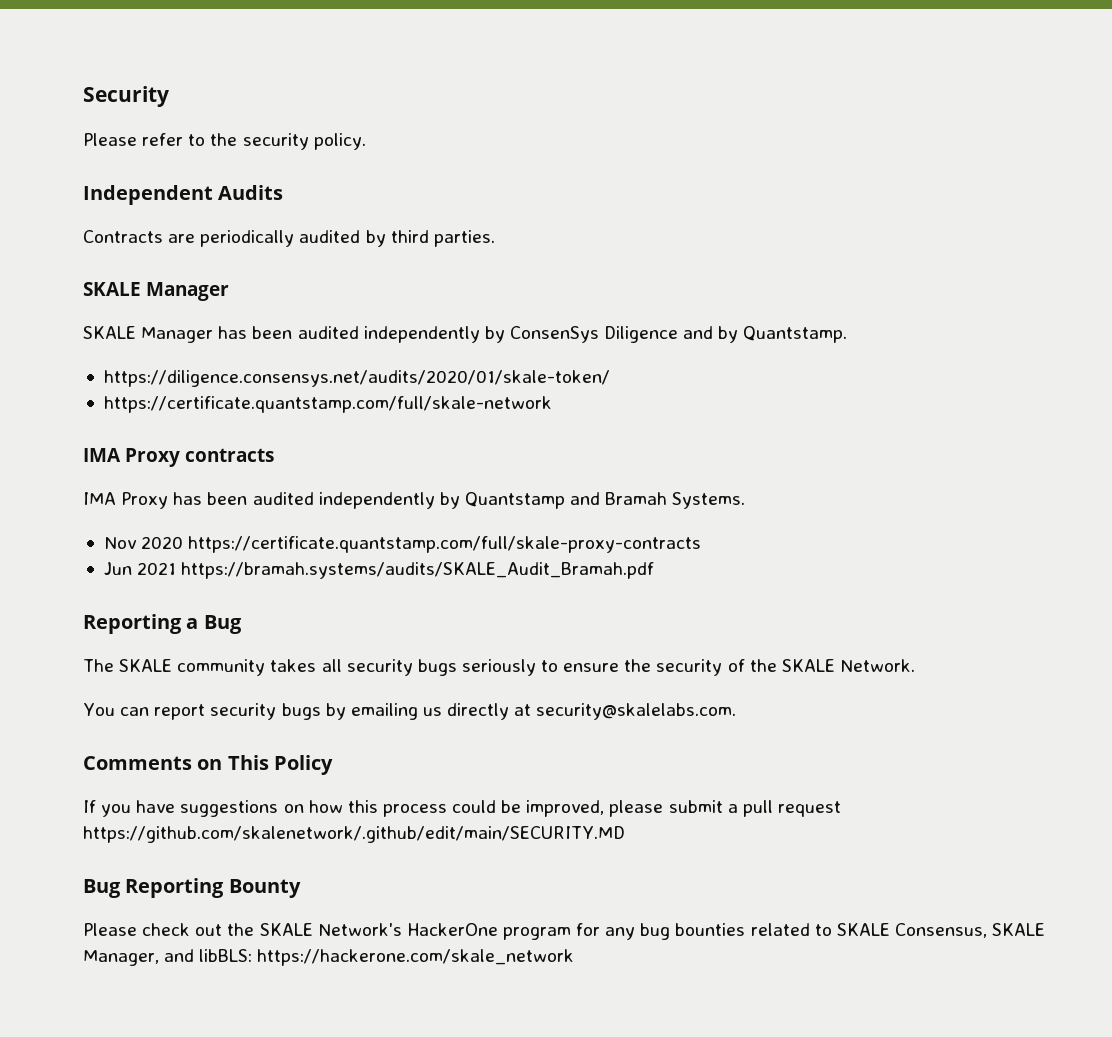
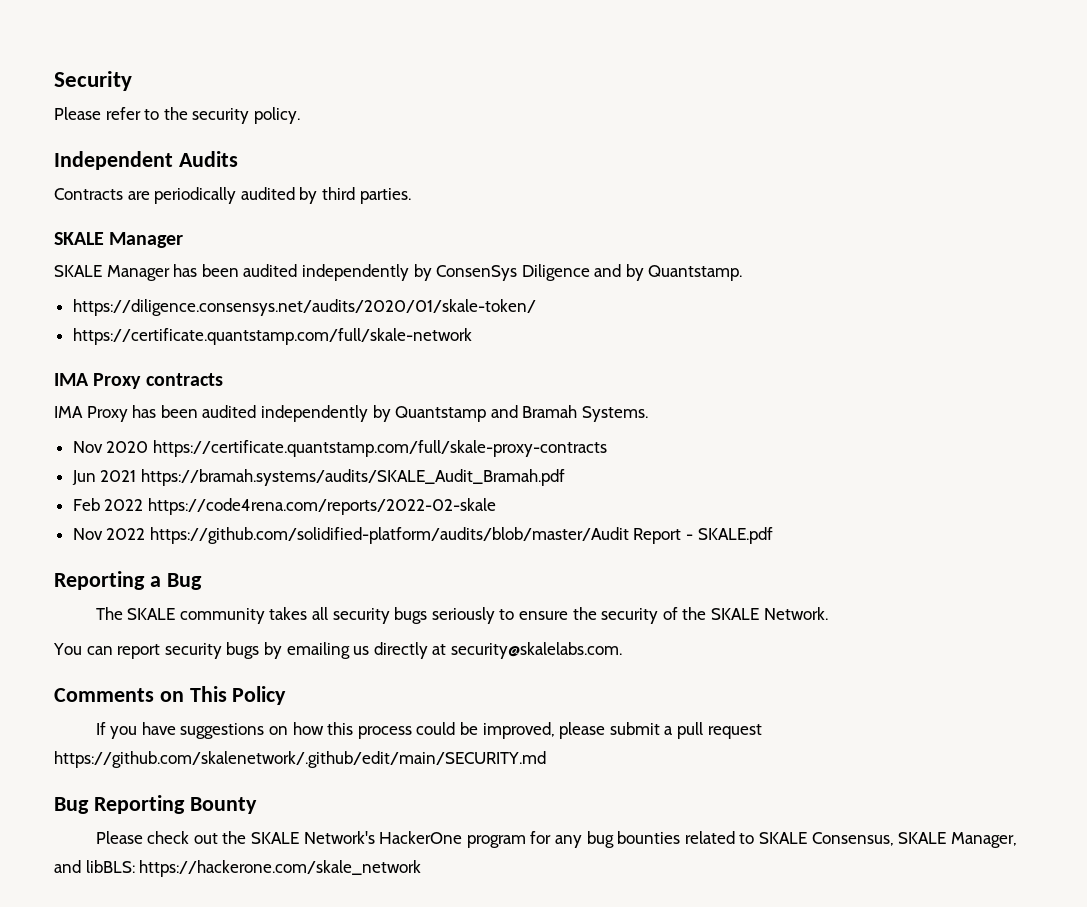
(655, 570) none -> [72,498,496,515] [72,527,773,544] // Feb 2022 https://code4rena.com/reports/2022-02-skale // Nov 2022 https://github.com/solidified-platform/audits/blob/master/Audit Report - SKALE.pdf
[83,826,625,843] https://github.com/skalenetwork/.github/edit/main/SECURITY.MD -> [54,751,546,768] https://github.com/skalenetwork/.github/edit/main/SECURITY.md

